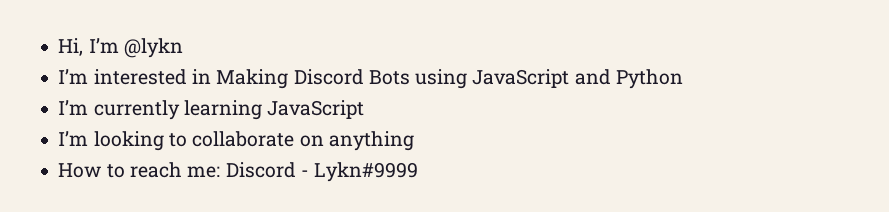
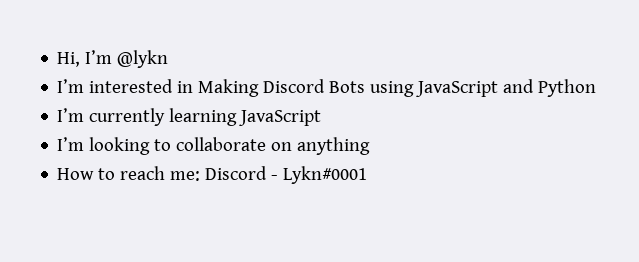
[314,162,419,182] Lykn#9999 -> [283,166,368,184] Lykn#0001

